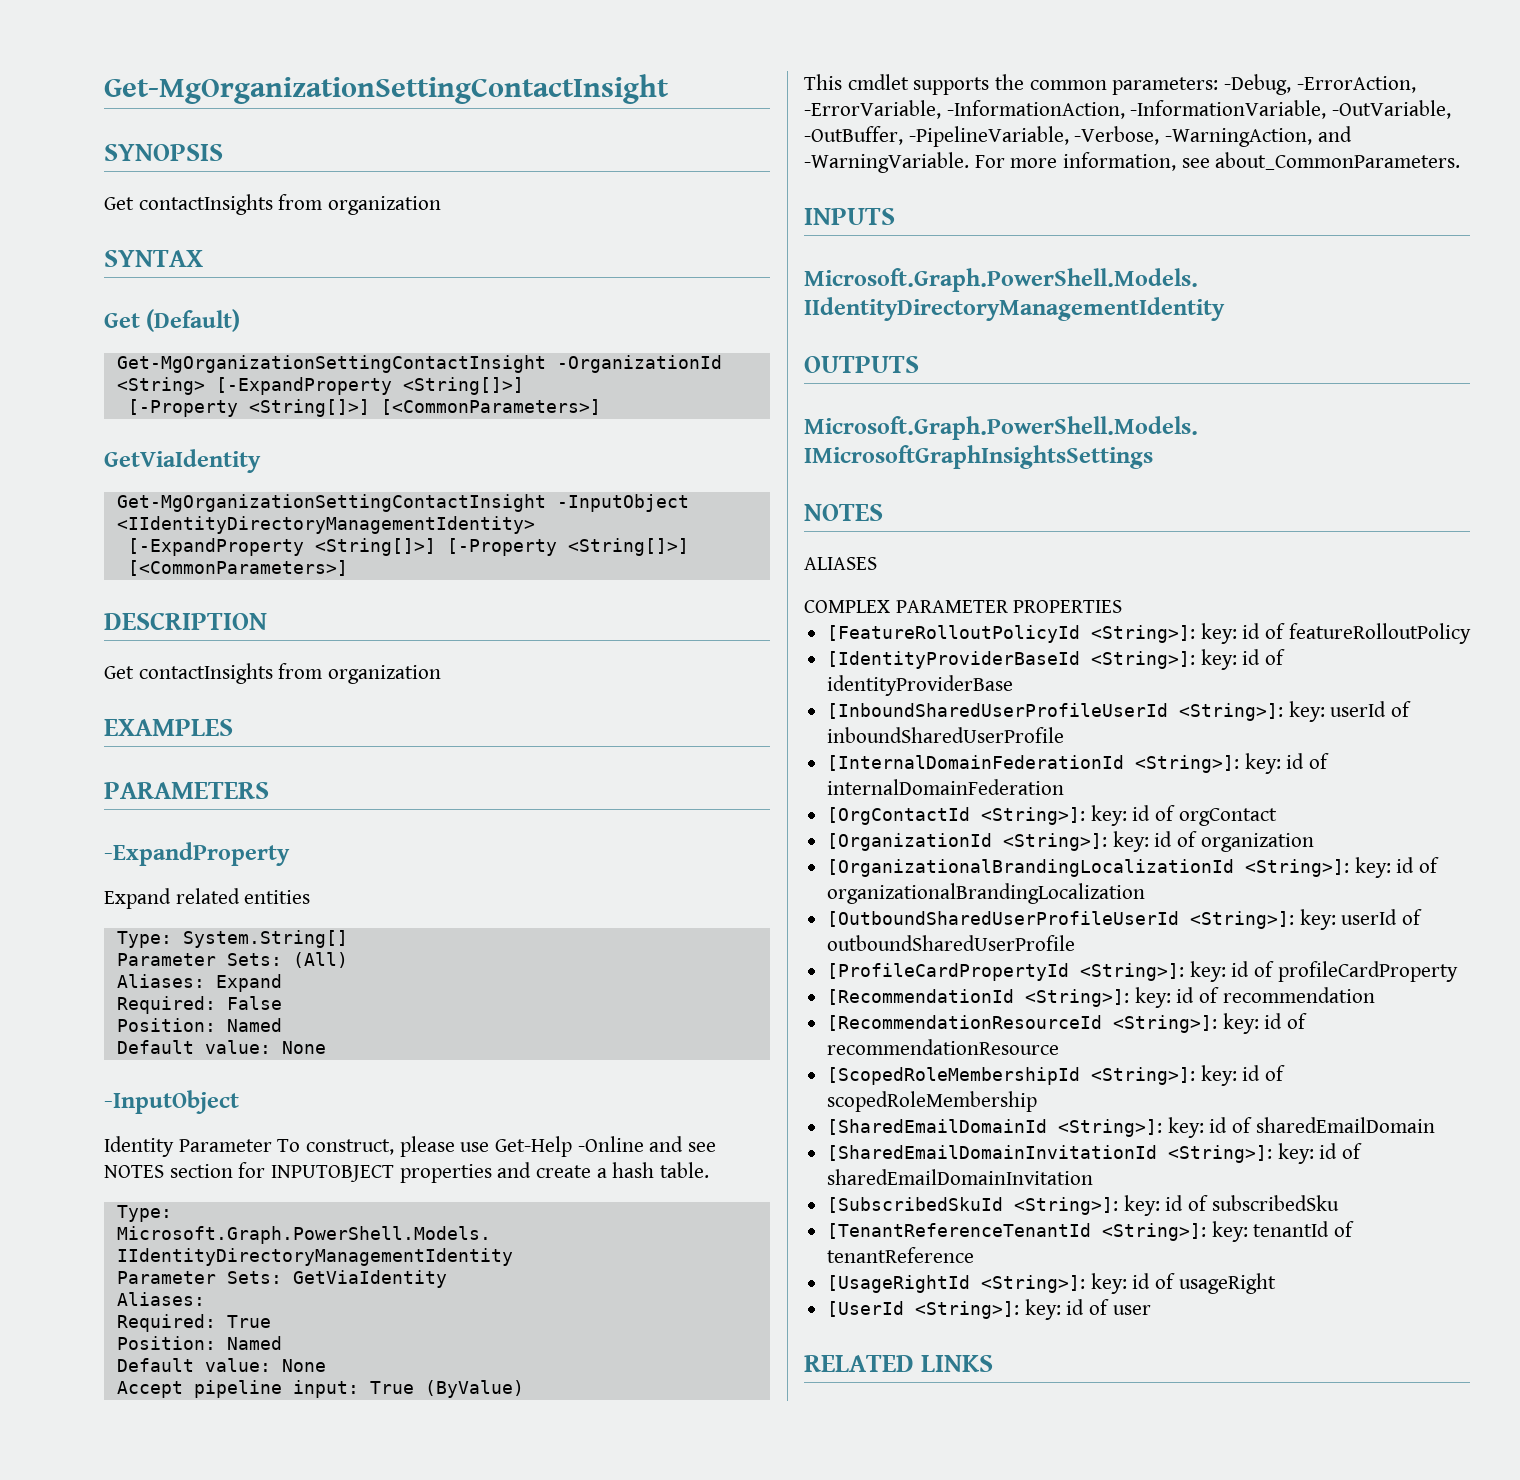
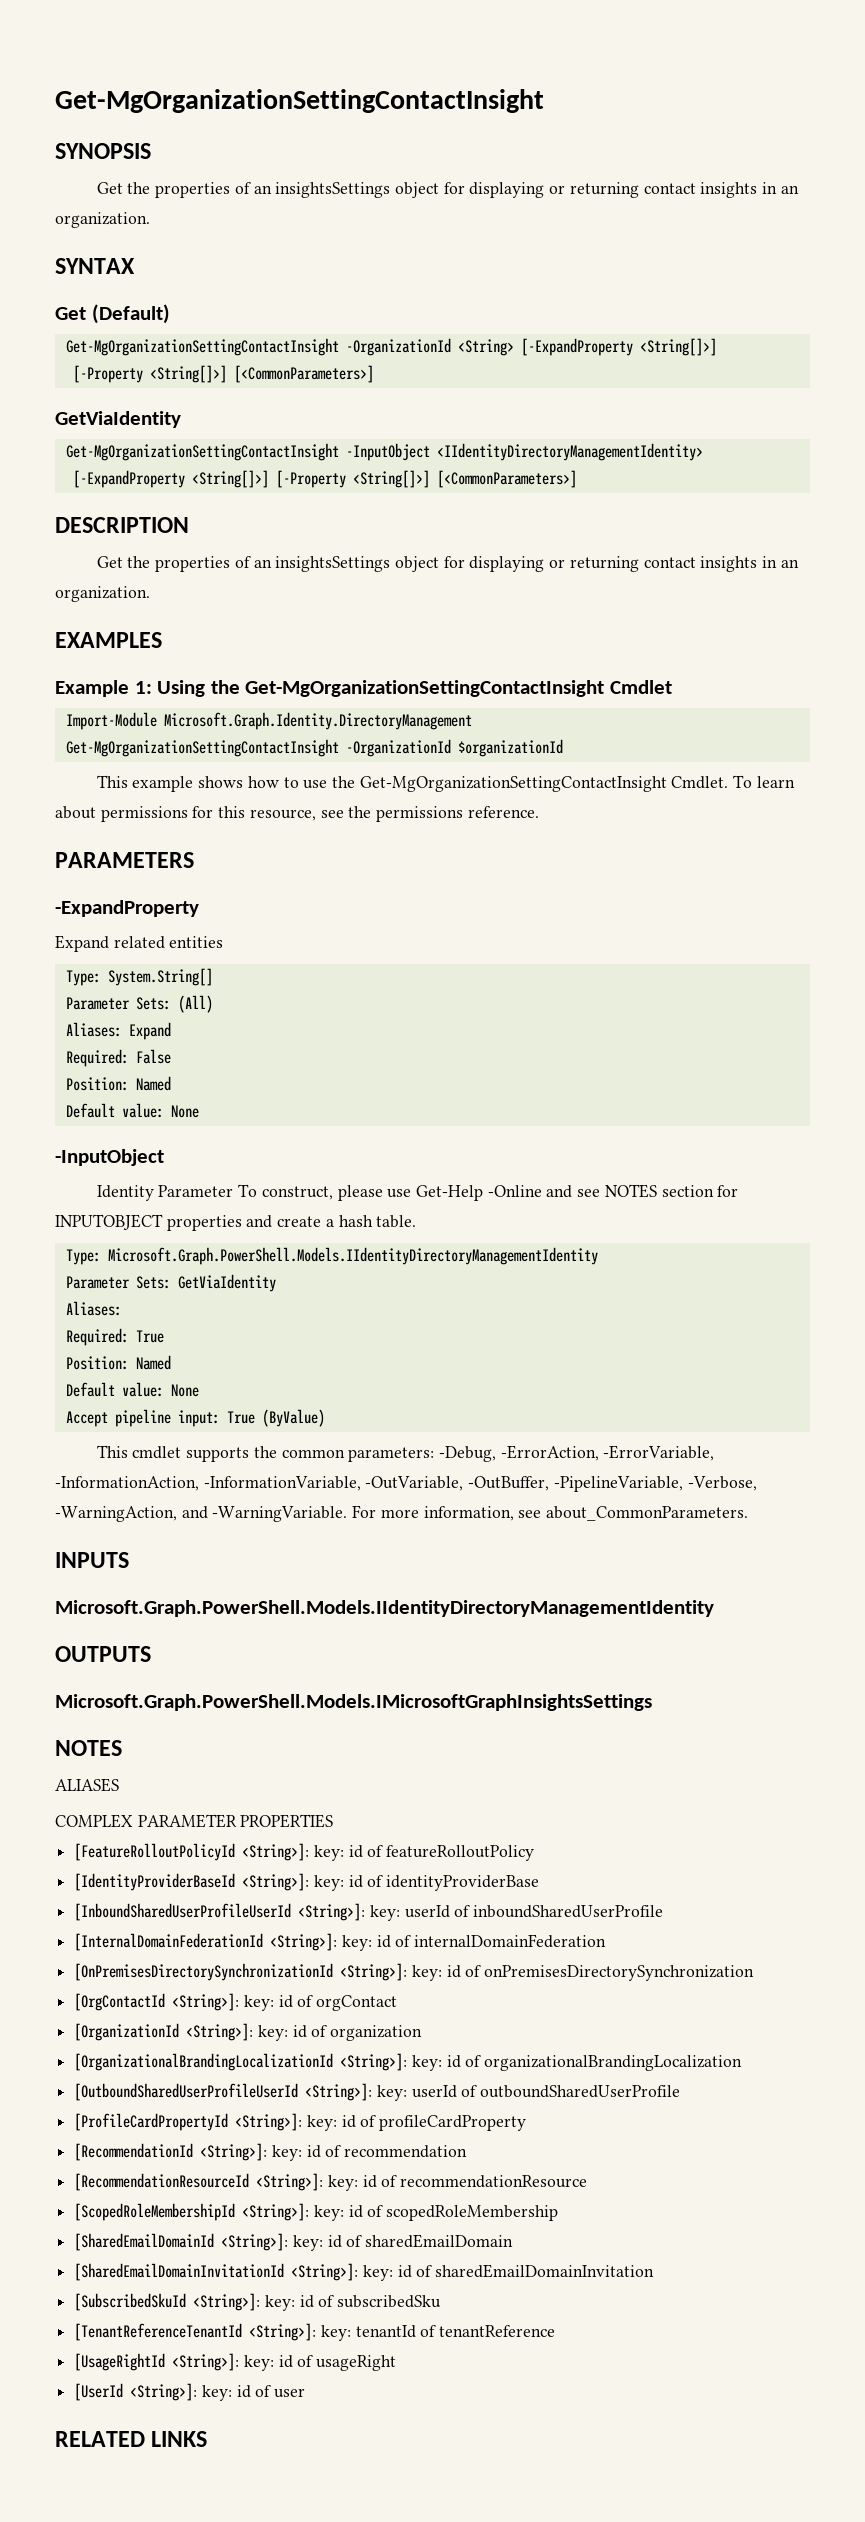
[138,194,442,215] contactInsights from organization -> [127,182,799,198] [55,212,150,228] the properties of an insightsSettings object for displaying or returning contact insights in an organization.
[138,663,442,684] [104,719,233,736] contactInsights from organization // EXAMPLES -> [127,556,799,572] [55,586,150,602] [55,632,162,648] [55,680,672,697] [65,712,472,730] [65,739,563,757] [96,775,795,792] [55,806,539,822] the properties of an insightsSettings object for displaying or returning contact insights in an organization. // EXAMPLES // Example 1: Using the Get-MgOrganizationSettingContactInsight Cmdlet // Import-Module Microsoft.Graph.Identity.DirectoryManagement // Get-MgOrganizationSettingContactInsight -OrganizationId $organizationId // This example shows how to use the Get-MgOrganizationSettingContactInsight Cmdlet. To learn about permissions for this resource, see the permissions reference.
(1065, 787) none -> [74,1963,755,1981] // [OnPremisesDirectorySynchronizationId <String>]: key: id of onPremisesDirectorySynchronization

